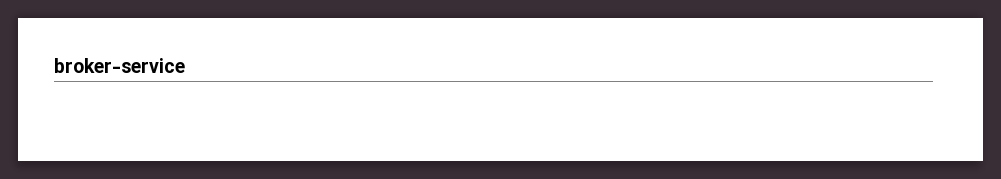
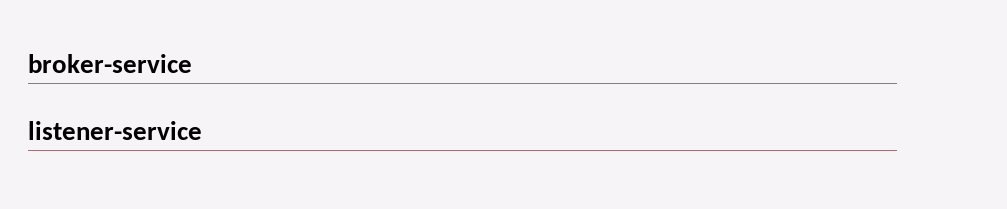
(185, 65) none -> [28,121,202,140] // listener-service

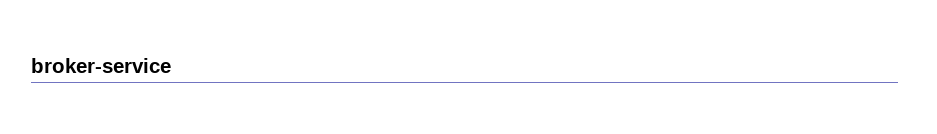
[28,121,202,140] // listener-service -> (171, 65) none

